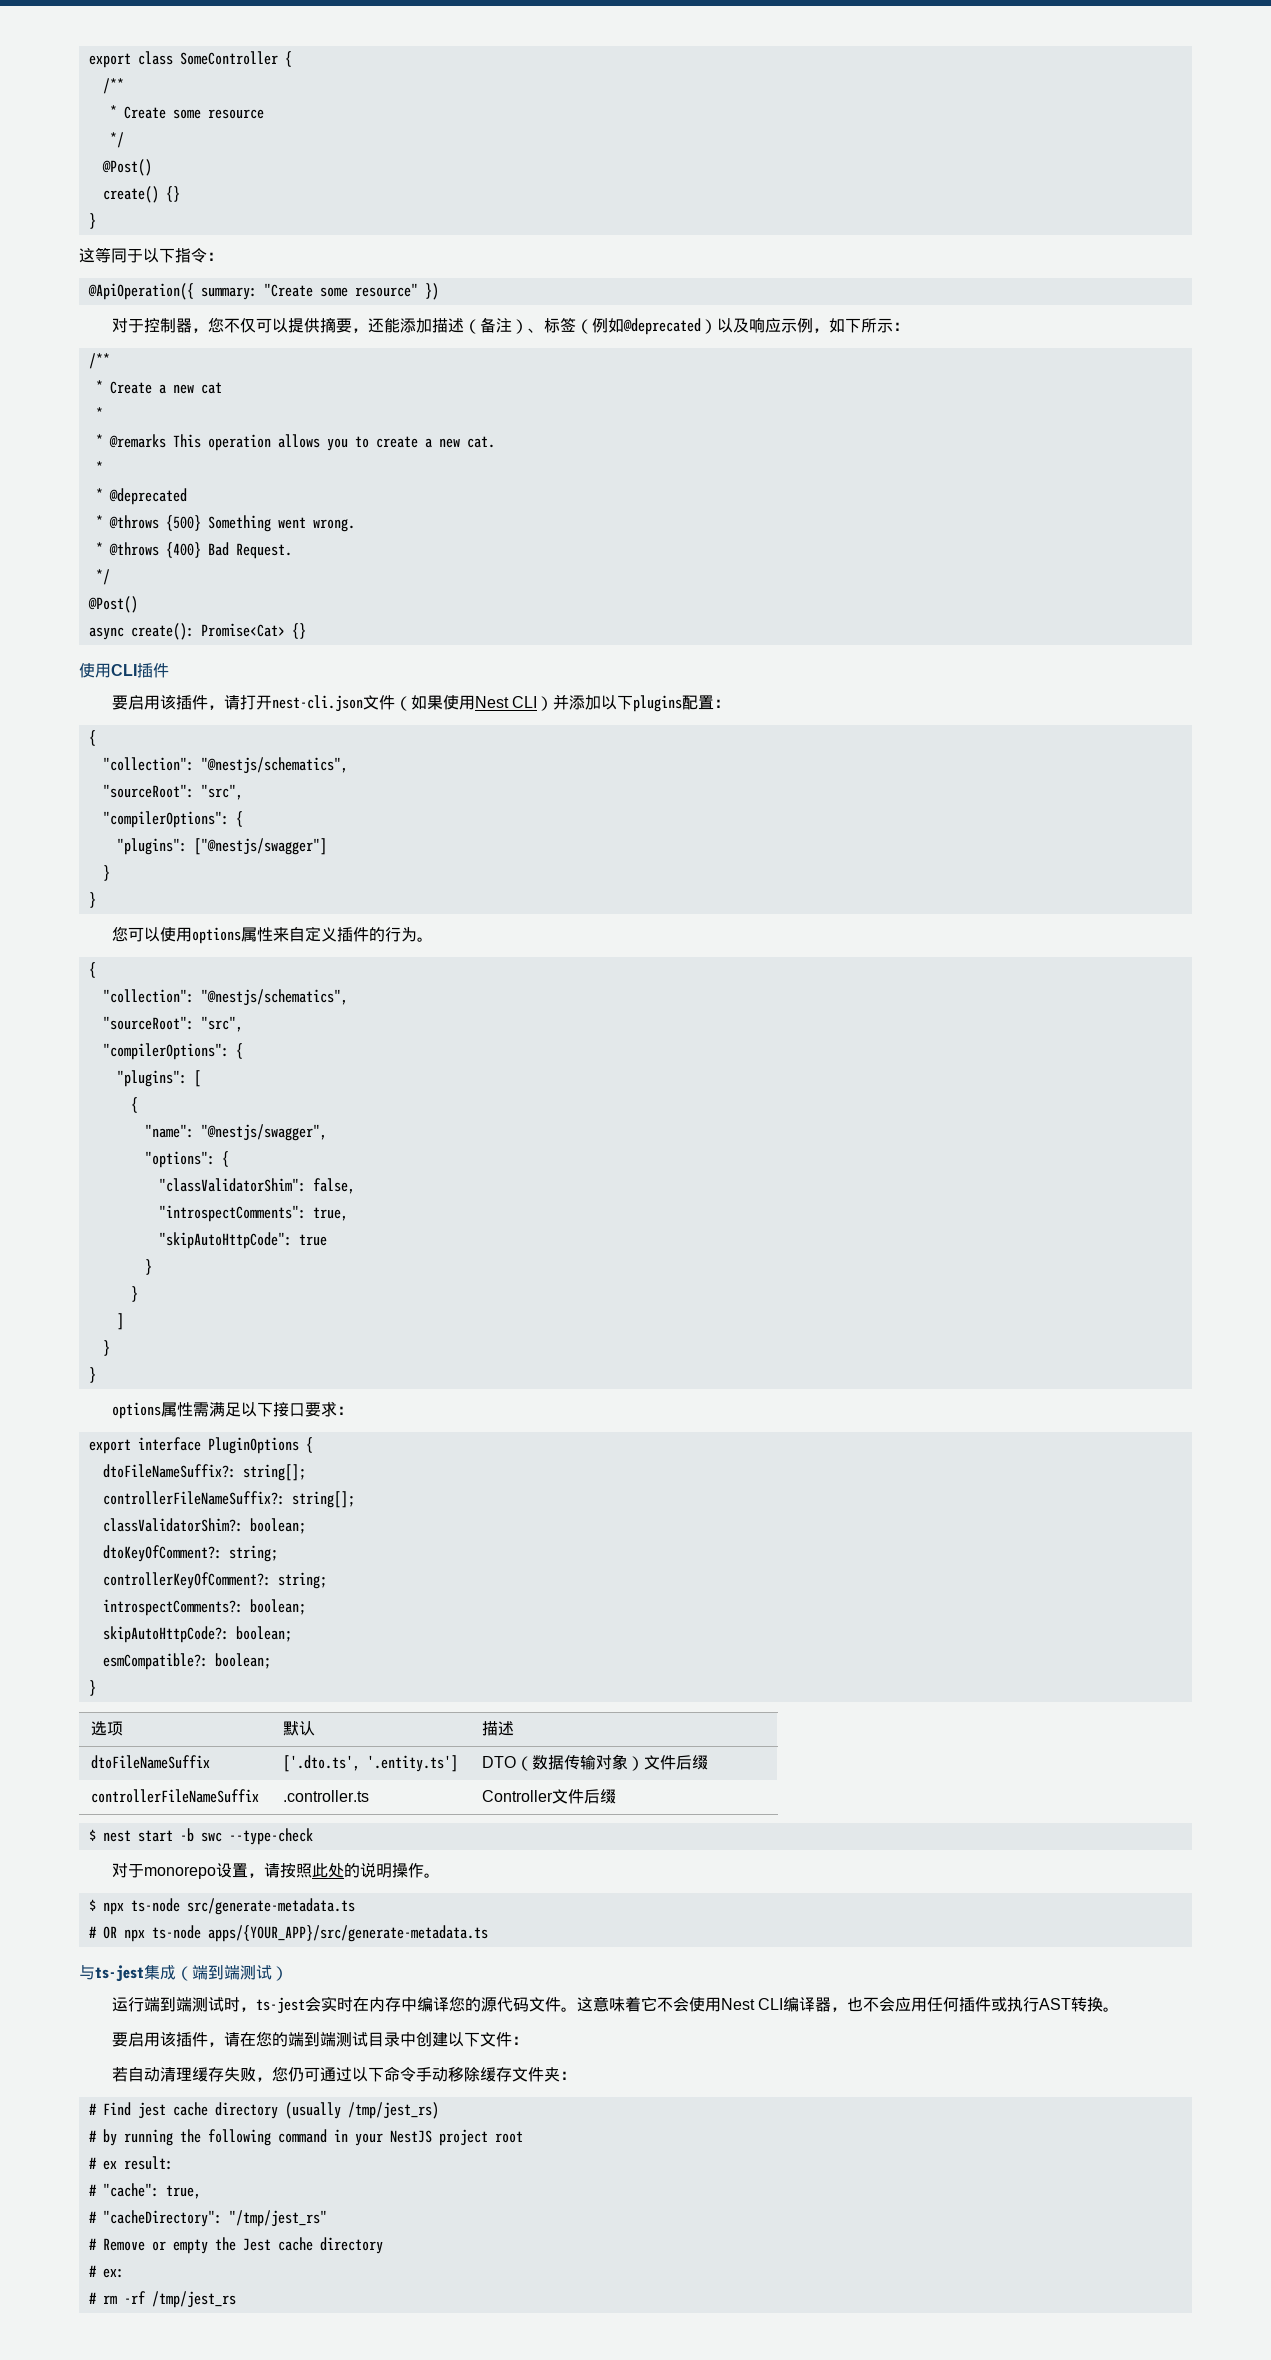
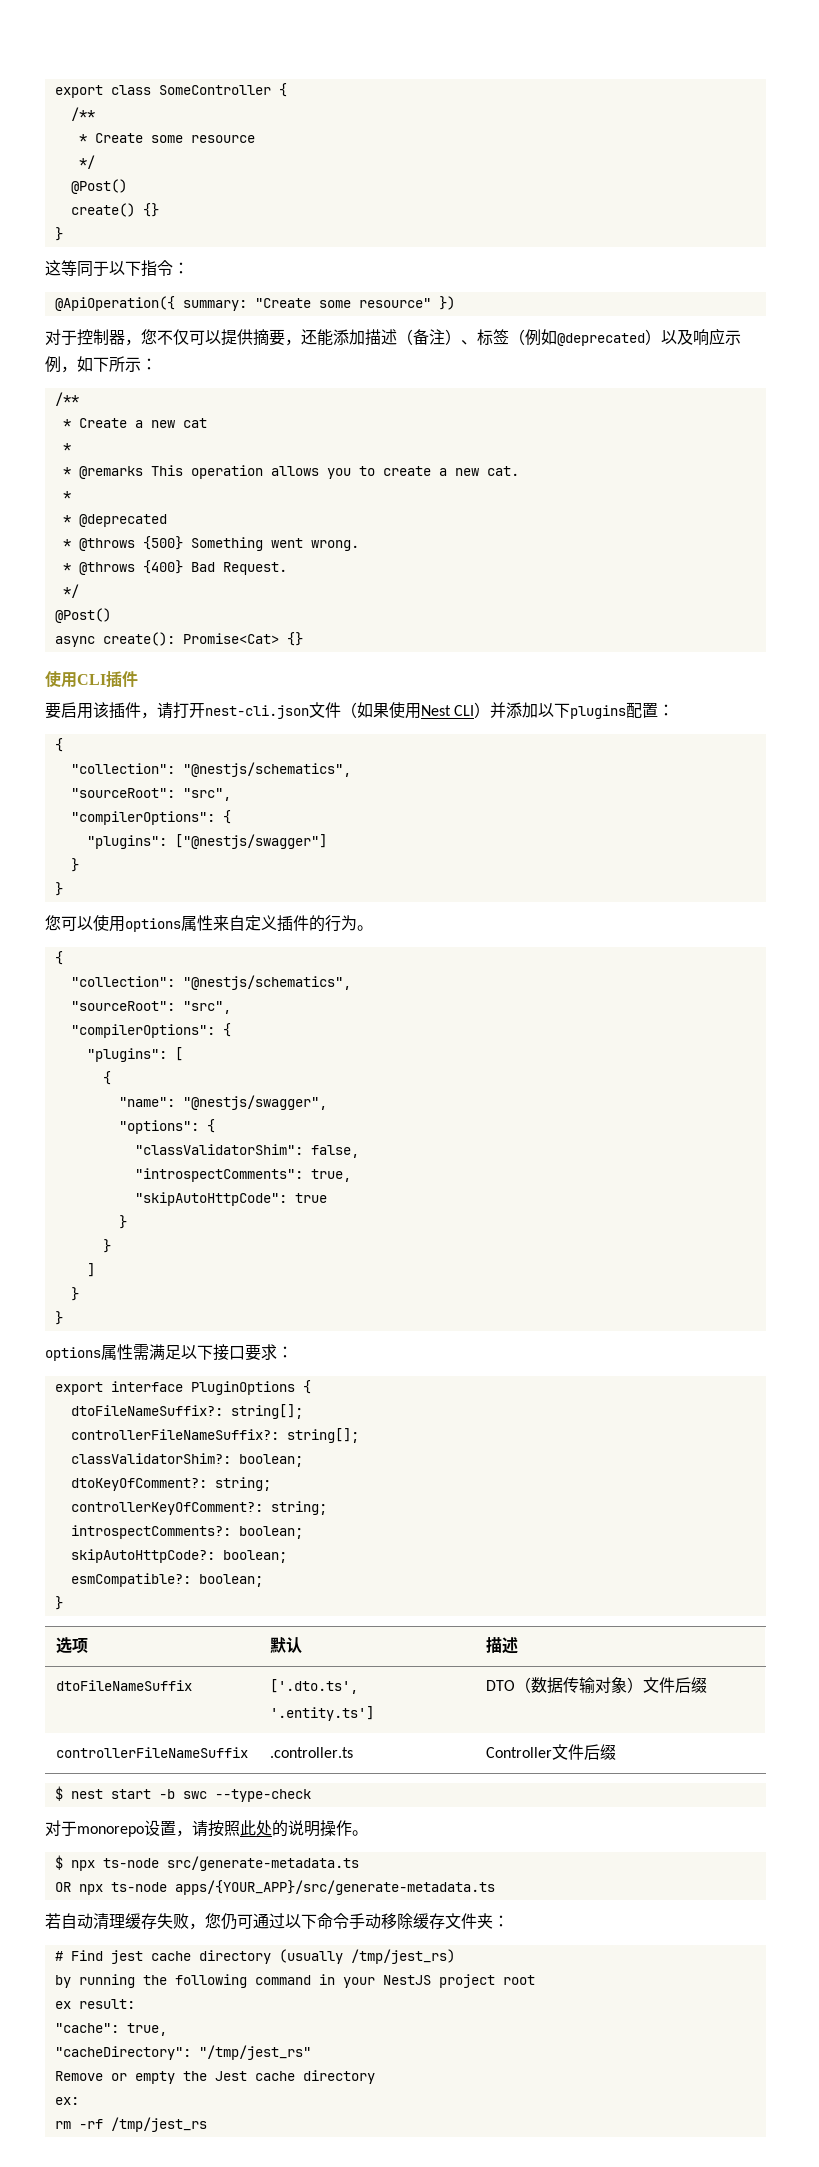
[88,1926,97,1938] # -> (359, 1863) none
[79,1965,288,1982] [112,1996,1120,2014] [112,2031,529,2047] // 与ts-jest集成（端到端测试） // 运行端到端测试时，ts-jest会实时在内存中编译您的源代码文件。这意味着它不会使用Nest CLI编译器，也不会应用任何插件或执行AST转换。 // 要启用该插件，请在您的端到端测试目录中创建以下文件： -> (495, 1887) none
[88,2130,97,2142] # -> (455, 1956) none
[88,2157,97,2169] # -> (535, 1980) none
[88,2184,97,2196] # -> (135, 2004) none
[88,2211,97,2223] # -> (167, 2029) none
[88,2238,97,2250] # -> (311, 2052) none
[88,2265,97,2277] # -> (375, 2077) none
[88,2292,97,2304] # -> (79, 2101) none

